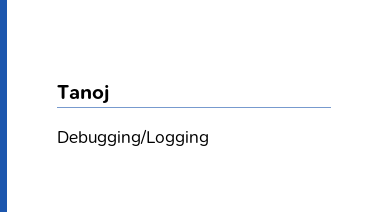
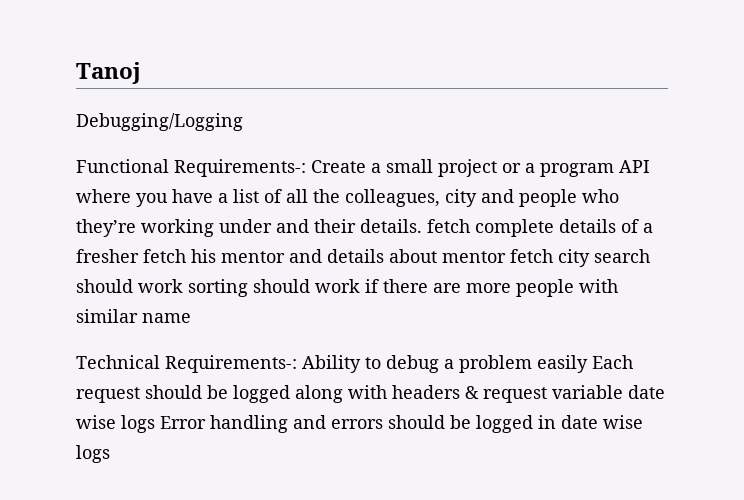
(209, 137) none -> [76,159,650,177] [76,189,619,207] [76,219,653,237] [76,249,650,267] [76,279,618,297] [76,309,191,323] [76,355,633,373] [76,385,665,403] [76,415,643,433] [76,445,110,463] // Functional Requirements-: Create a small project or a program API where you have a list of all the colleagues, city and people who they’re working under and their details. fetch complete details of a fresher fetch his mentor and details about mentor fetch city search should work sorting should work if there are more people with similar name // Technical Requirements-: Ability to debug a problem easily Each request should be logged along with headers & request variable date wise logs Error handling and errors should be logged in date wise logs

